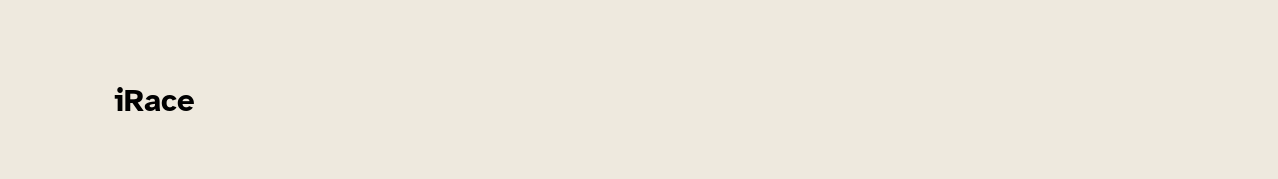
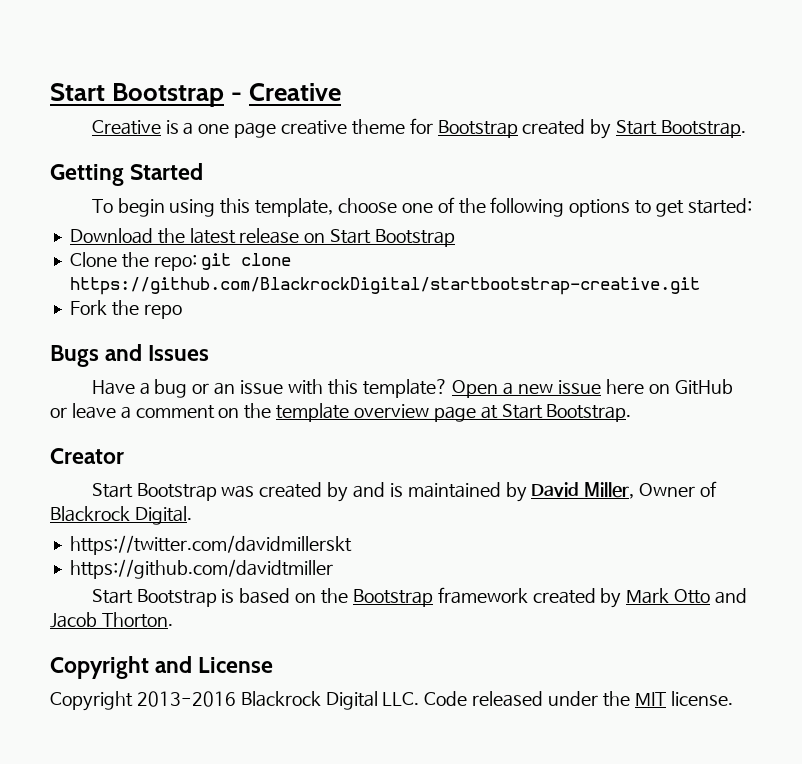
[114,87,195,111] iRace -> [50,83,342,107] [91,118,746,139] [50,163,204,186] [91,197,752,217] [69,228,455,247] [69,252,292,271] [69,277,700,295] [69,300,182,319] [50,344,210,367] [91,379,733,398] [50,403,632,422] [50,448,124,464] [91,481,717,502] [50,506,192,525] [69,535,352,555] [69,559,333,579] [91,587,747,608] [50,612,173,628] [50,656,274,679] [50,691,733,711] Start Bootstrap - Creative // Creative is a one page creative theme for Bootstrap created by Start Bootstrap. // Getting Started // To begin using this template, choose one of the following options to get started: // Download the latest release on Start Bootstrap // Clone the repo: git clone https://github.com/BlackrockDigital/startbootstrap-creative.git // Fork the repo // Bugs and Issues // Have a bug or an issue with this template? Open a new issue here on GitHub or leave a comment on the template overview page at Start Bootstrap. // Creator // Start Bootstrap was created by and is maintained by David Miller, Owner of Blackrock Digital. // https://twitter.com/davidmillerskt // https://github.com/davidtmiller // Start Bootstrap is based on the Bootstrap framework created by Mark Otto and Jacob Thorton. // Copyright and License // Copyright 2013-2016 Blackrock Digital LLC. Code released under the MIT license.

